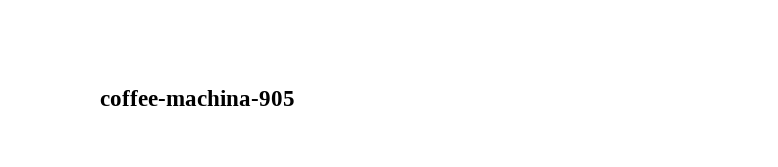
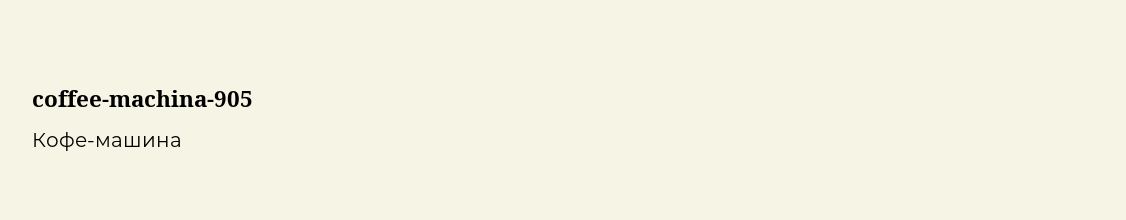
(295, 98) none -> [32,132,182,151] // Кофе-машина

